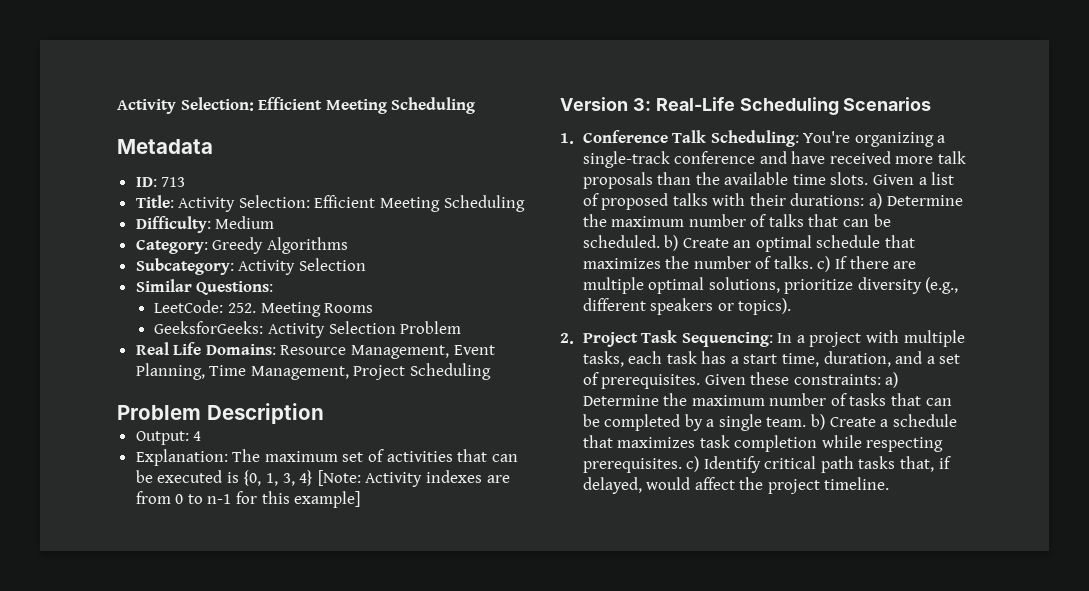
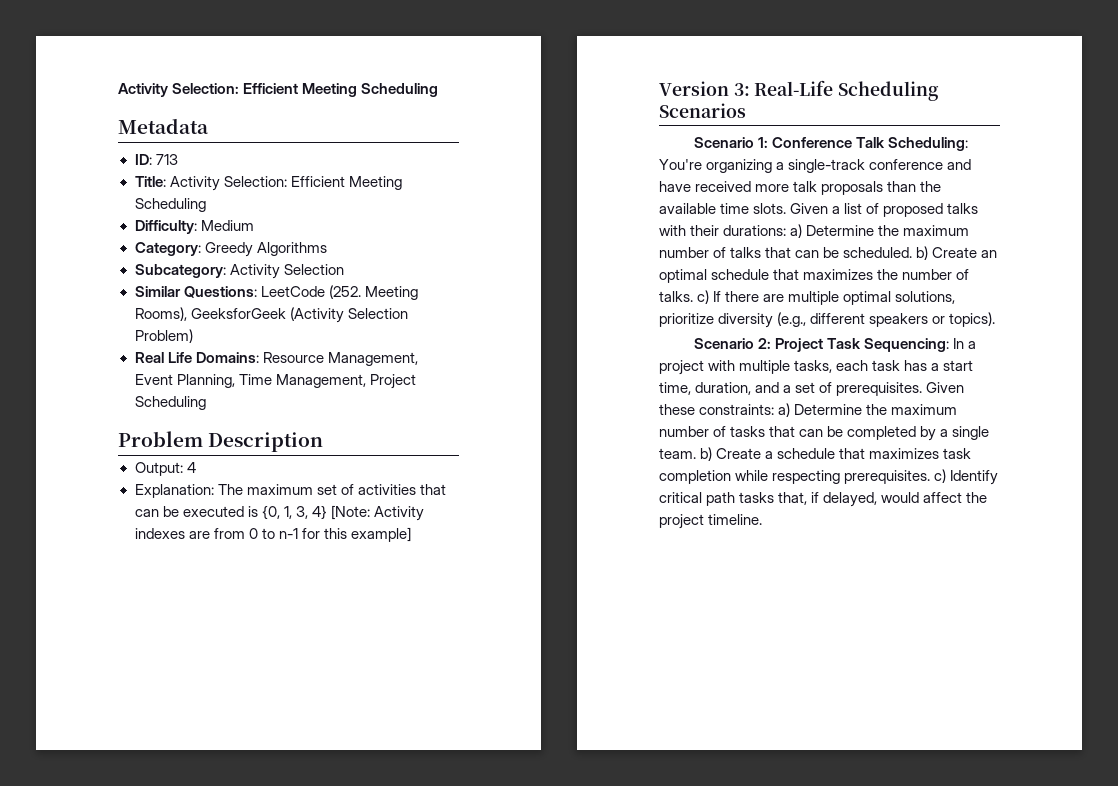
[154,300,374,317] [154,321,462,338] // LeetCode: 252. Meeting Rooms // GeeksforGeeks: Activity Selection Problem -> [260,285,418,300] [134,307,408,323] [134,329,193,343] LeetCode (252. Meeting Rooms), GeeksforGeek (Activity Selection Problem)
[560,133,574,144] 1. -> [693,137,768,148] Scenario 1:
[560,333,574,344] 2. -> [693,338,771,349] Scenario 2:

